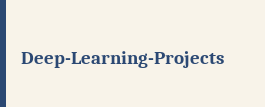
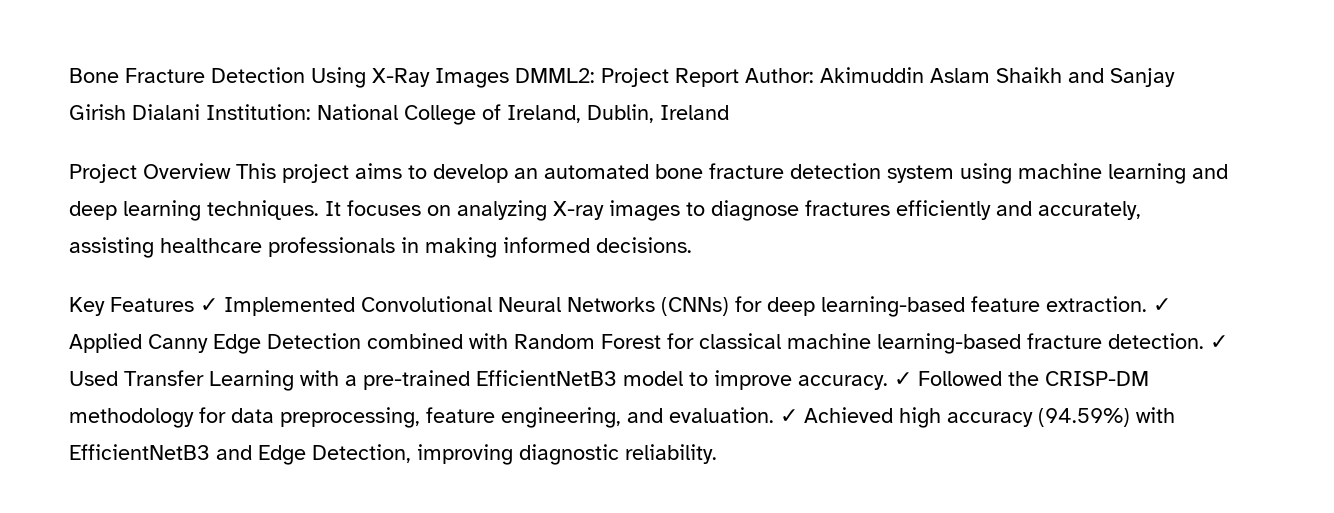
[21,51,224,68] Deep-Learning-Projects -> [69,67,1175,88] [69,104,729,125] [69,163,1228,184] [69,200,1141,221] [69,237,692,258] [69,296,1171,317] [69,333,1228,354] [69,370,1149,391] [69,407,1175,428] [69,444,717,465] Bone Fracture Detection Using X-Ray Images DMML2: Project Report Author: Akimuddin Aslam Shaikh and Sanjay Girish Dialani Institution: National College of Ireland, Dublin, Ireland // Project Overview This project aims to develop an automated bone fracture detection system using machine learning and deep learning techniques. It focuses on analyzing X-ray images to diagnose fractures efficiently and accurately, assisting healthcare professionals in making informed decisions. // Key Features ✓ Implemented Convolutional Neural Networks (CNNs) for deep learning-based feature extraction. ✓ Applied Canny Edge Detection combined with Random Forest for classical machine learning-based fracture detection. ✓ Used Transfer Learning with a pre-trained EfficientNetB3 model to improve accuracy. ✓ Followed the CRISP-DM methodology for data preprocessing, feature engineering, and evaluation. ✓ Achieved high accuracy (94.59%) with EfficientNetB3 and Edge Detection, improving diagnostic reliability.

